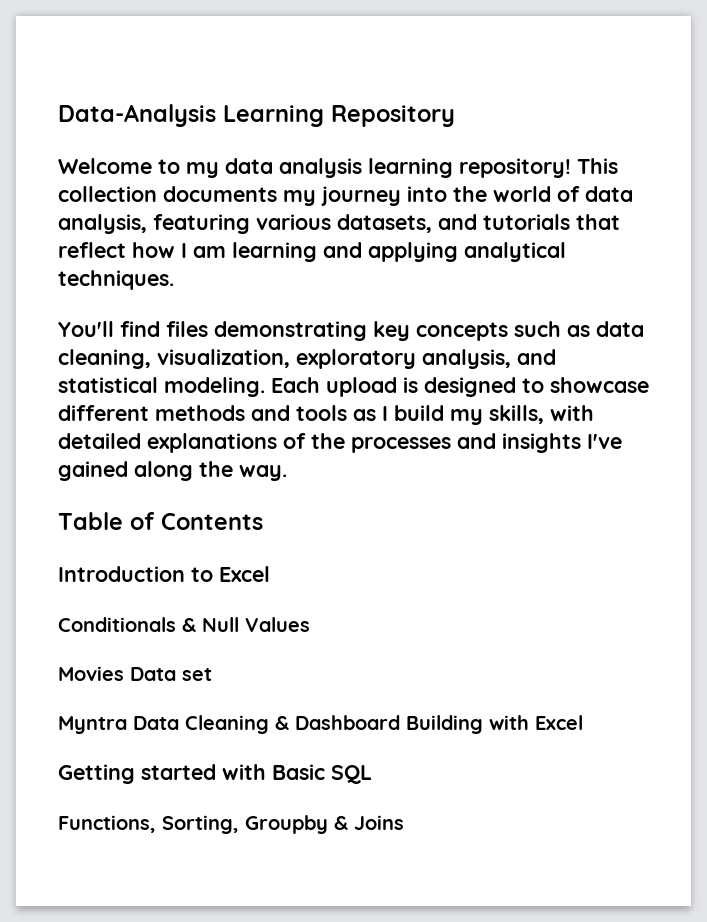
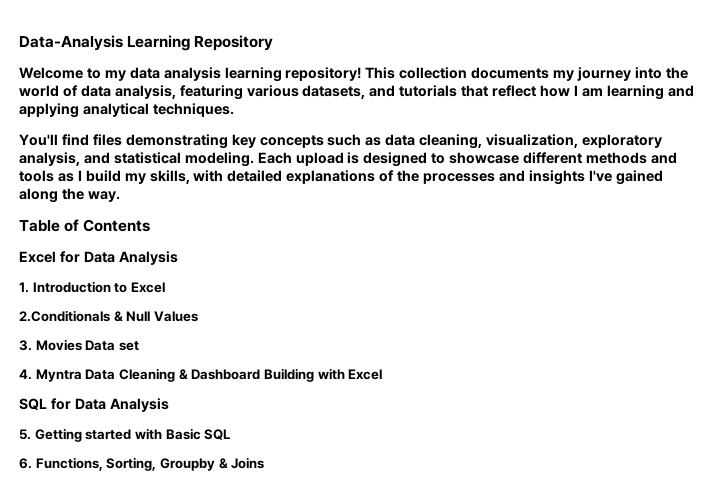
(263, 521) none -> [19,251,178,265] [19,282,29,293] Excel for Data Analysis // 1.
[58,617,176,632] Conditionals -> [19,310,110,322] 2.Conditionals
(310, 624) none -> [19,340,32,351] 3.
(212, 674) none -> [19,369,32,380] 4.
(583, 722) none -> [19,398,169,412] [19,429,31,440] SQL for Data Analysis // 5.
(372, 774) none -> [19,458,32,469] 6.

